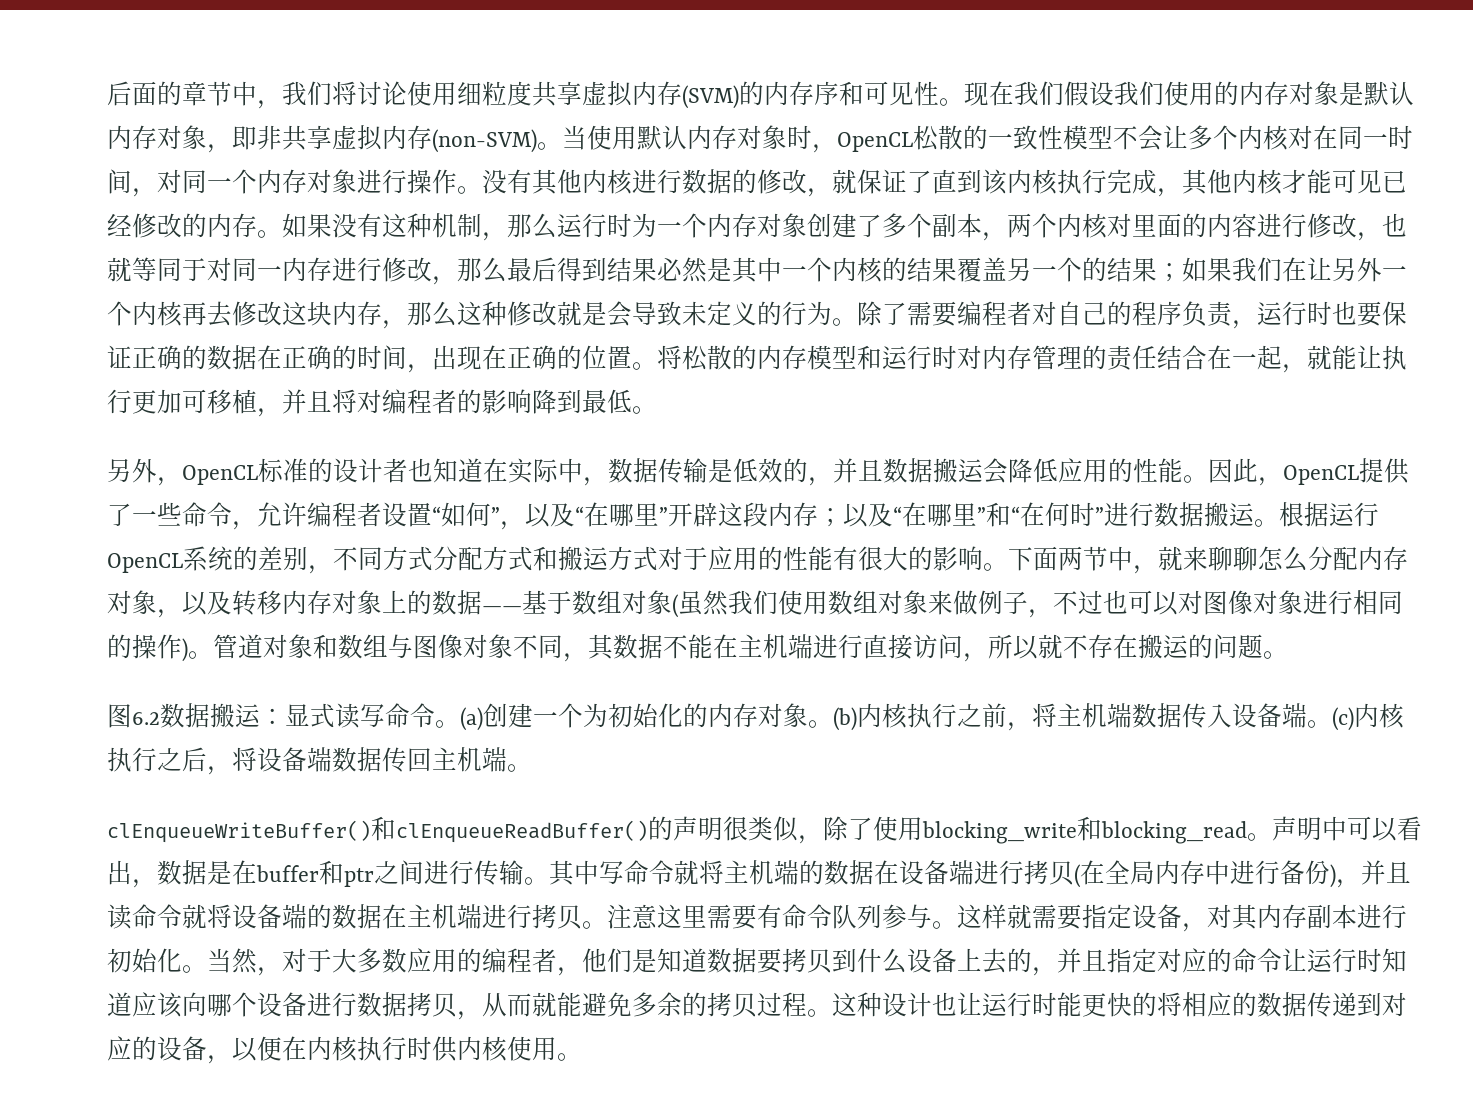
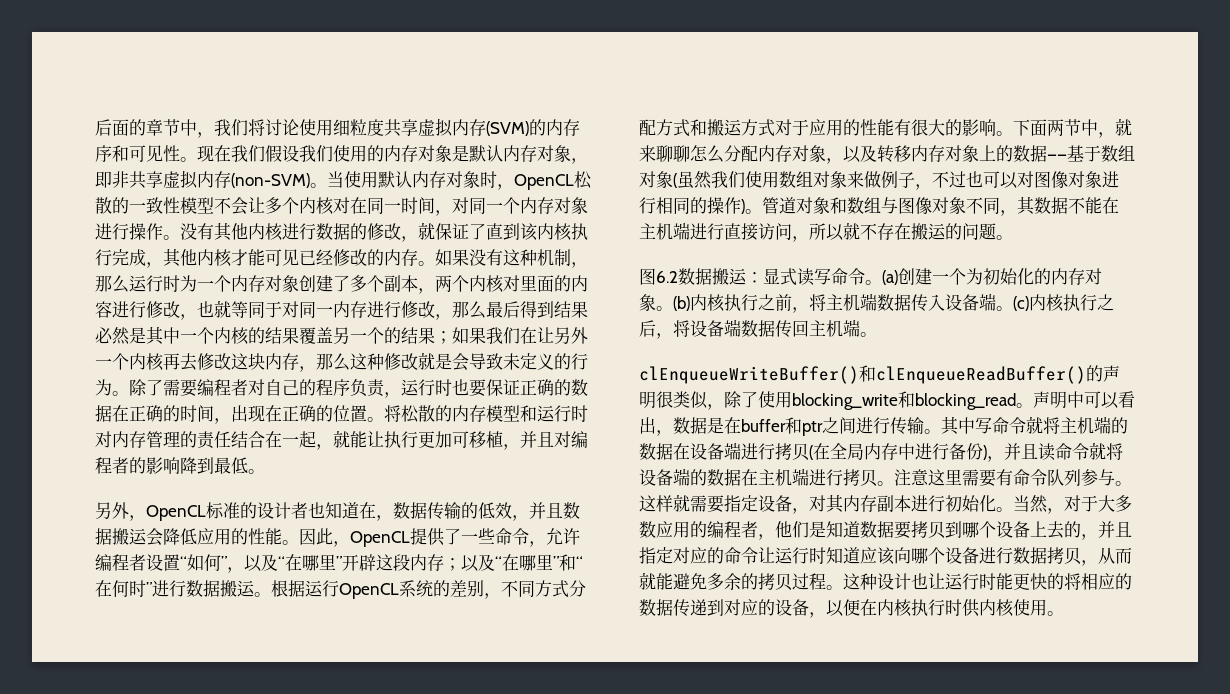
[332,389,357,413] 将 -> (554, 439) none
[508,458,583,484] 实际中 -> (376, 510) none
[708,458,808,483] 是低效的 -> [461,502,512,519] 的低效
[857,948,907,974] 什么 -> [962,521,996,538] 哪个

